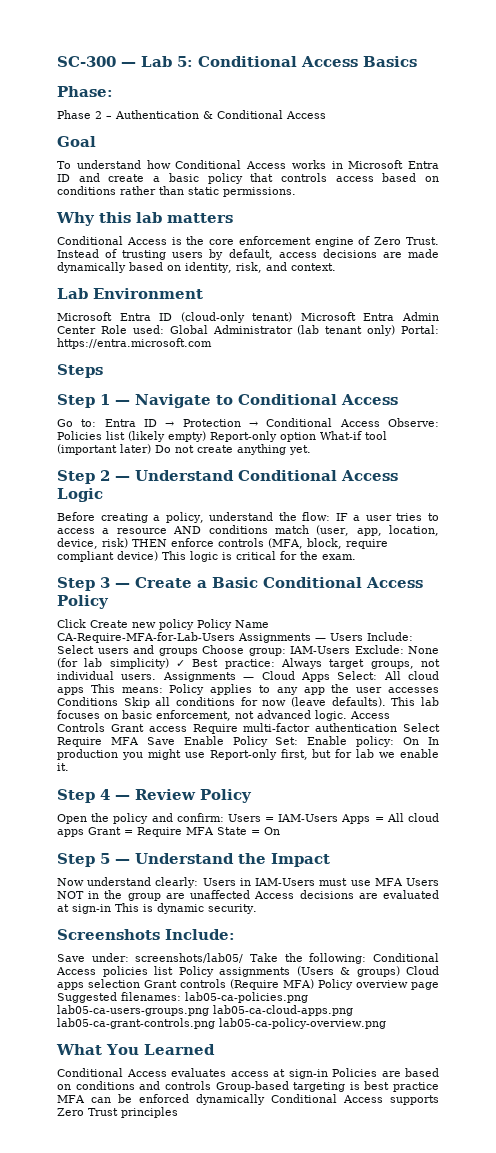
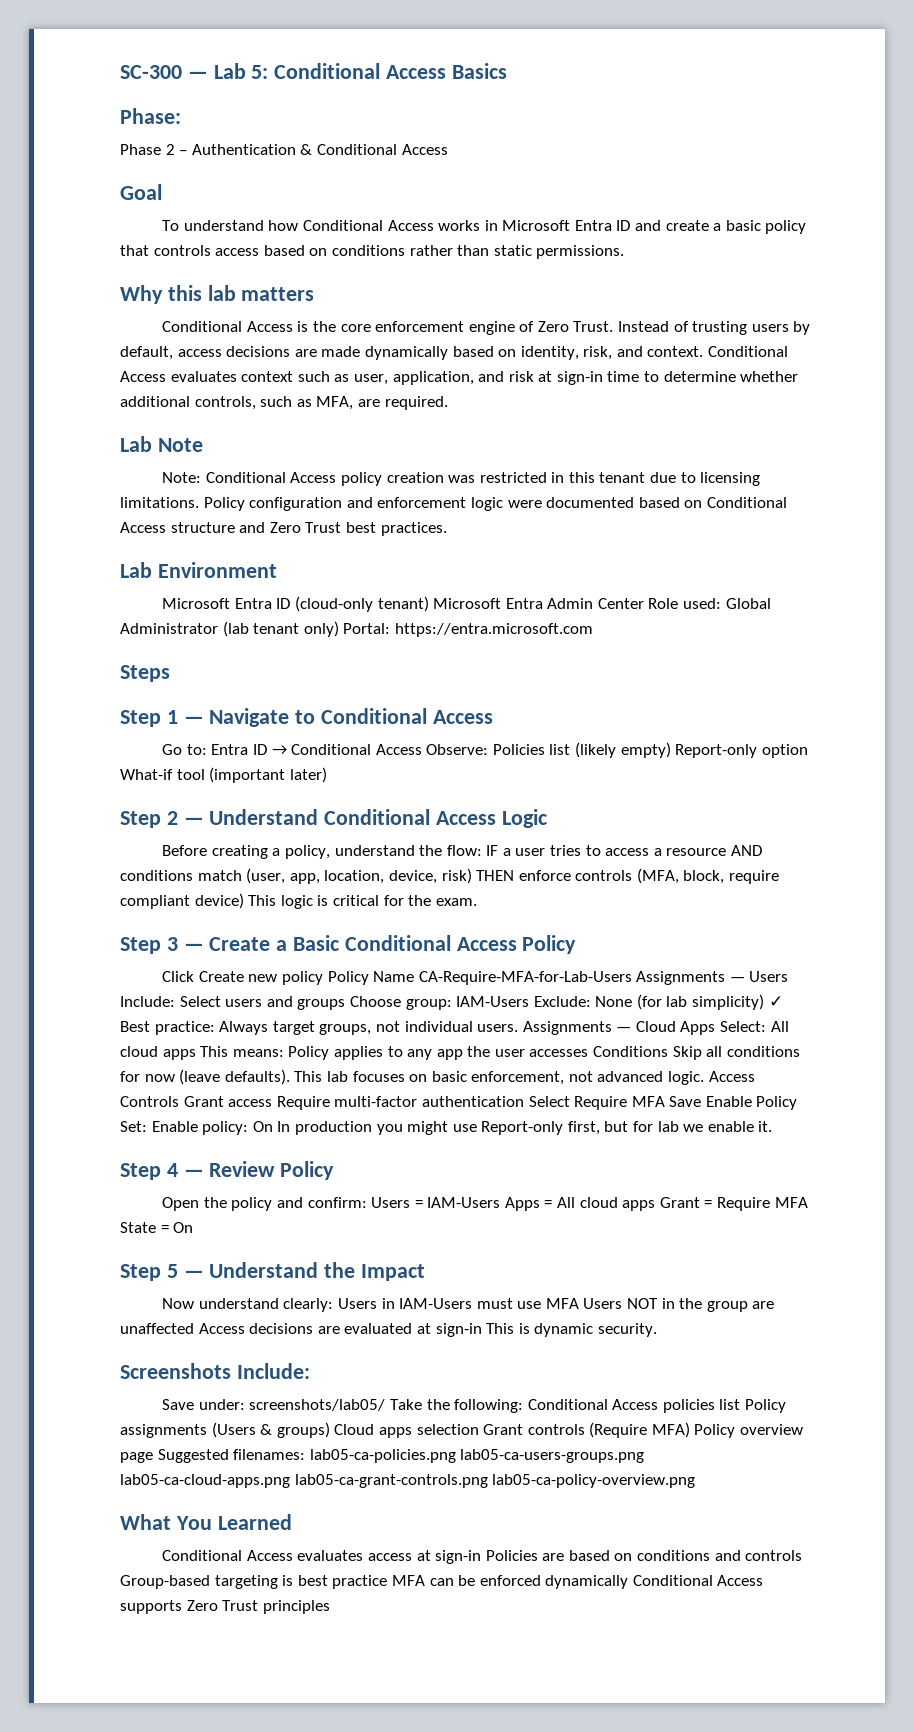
(336, 267) none -> [708,346,789,357] [120,371,799,385] [120,396,448,410] [120,436,203,452] [162,472,761,486] [120,497,787,511] [120,522,447,536] Conditional Access evaluates context such as user, application, and risk at sign-in time to determine whether additional controls, such as MFA, are required. // Lab Note // Note: Conditional Access policy creation was restricted in this tenant due to licensing limitations. Policy configuration and enforcement logic were documented based on Conditional Access structure and Zero Trust best practices.
[182,419,258,427] Protection → -> (287, 750) none
[155,444,311,455] Do not create anything yet. -> (327, 775) none

